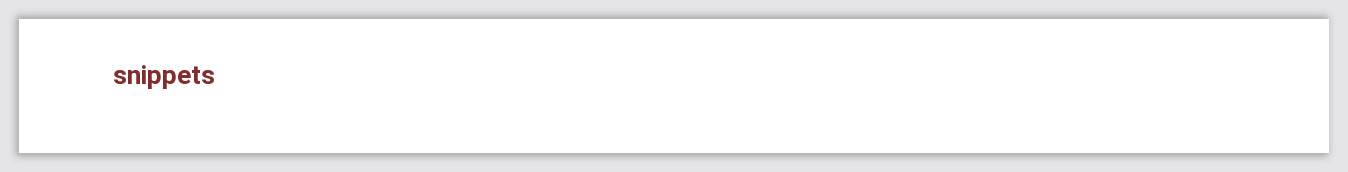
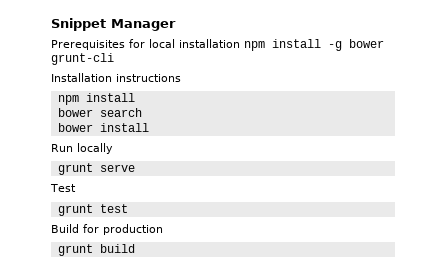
[113,65,215,89] snippets -> [51,18,176,31] [51,39,384,51] [51,53,114,65] [51,73,181,82] [57,93,135,105] [57,108,142,117] [57,123,149,132] [51,143,113,154] [57,163,135,175] [50,184,76,192] [57,204,128,216] [51,224,163,235] [57,244,135,256] Snippet Manager // Prerequisites for local installation npm install -g bower grunt-cli // Installation instructions // npm install // bower search // bower install // Run locally // grunt serve // Test // grunt test // Build for production // grunt build

